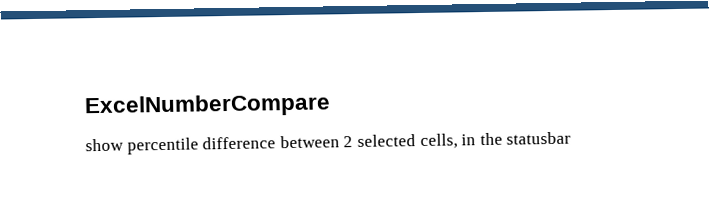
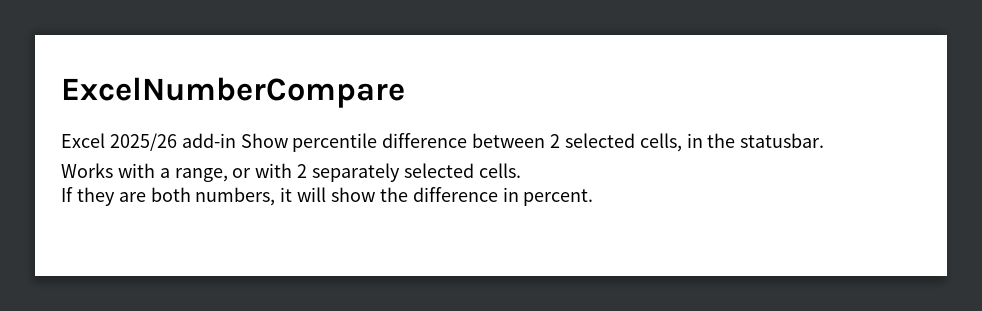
[85,138,124,152] show -> [61,133,288,151] Excel 2025/26 add-in Show
[506,131,572,145] statusbar -> [740,133,825,148] [61,163,521,182] [61,187,594,206] statusbar. // Works with a range, or with 2 separately selected cells. // If they are both numbers, it will show the difference in percent.

